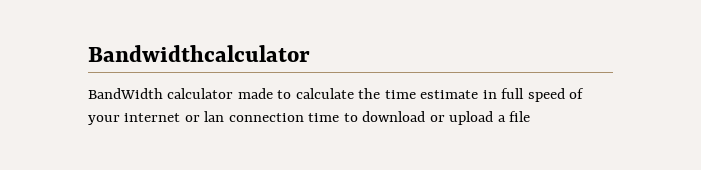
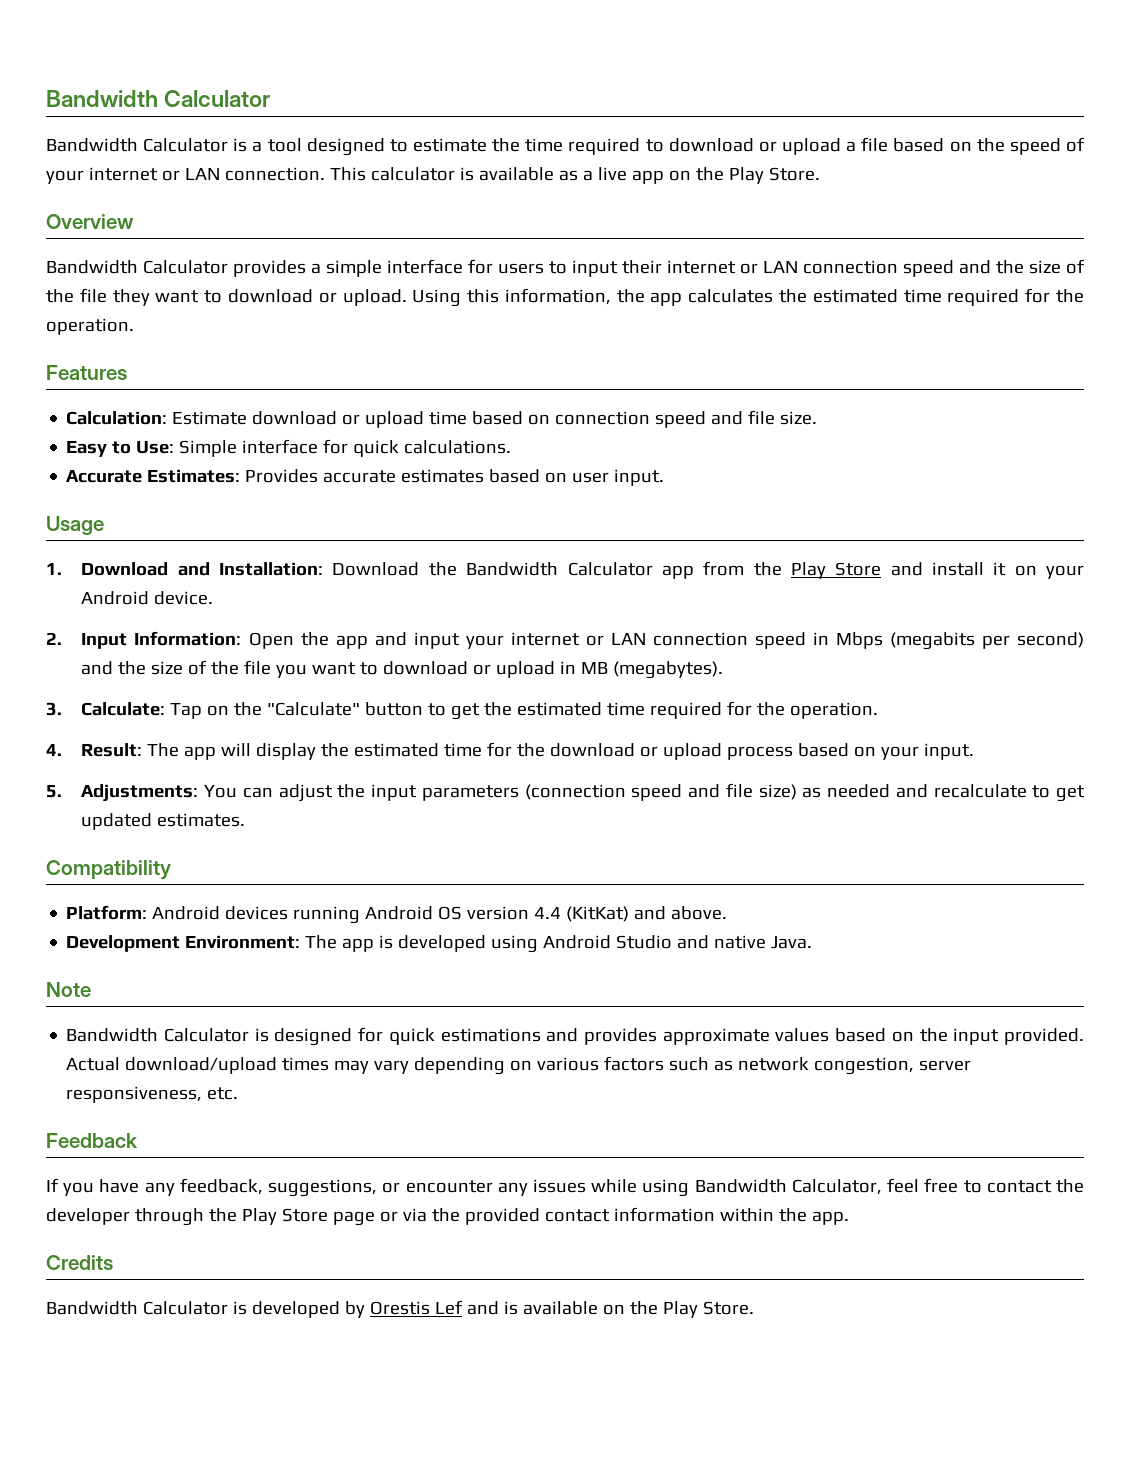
[88,45,310,62] [88,88,585,102] [88,111,340,125] Bandwidthcalculator // BandWidth calculator made to calculate the time estimate in full speed of your internet or lan connection time -> [46,90,271,107] [46,138,641,156] Bandwidth Calculator // Bandwidth Calculator is a tool designed to estimate the time required
(531, 116) none -> [893,137,1085,155] [46,167,820,184] [46,214,134,229] [46,259,1085,277] [46,288,1084,307] [46,318,134,335] [46,365,127,380] [66,410,818,428] [66,439,512,457] [66,469,665,486] [46,516,104,535] [46,561,1085,579] [81,591,214,605] [46,631,1084,650] [81,660,724,679] [46,701,879,720] [46,742,975,760] [46,783,1085,802] [81,813,246,830] [46,860,171,880] [66,905,728,924] [66,935,813,953] [46,982,91,997] [66,1027,1085,1046] [66,1056,972,1075] [66,1086,239,1103] [46,1133,138,1148] [46,1178,1084,1197] [46,1207,849,1226] [46,1255,113,1270] [46,1300,754,1318] based on the speed of your internet or LAN connection. This calculator is available as a live app on the Play Store. // Overview // Bandwidth Calculator provides a simple interface for users to input their internet or LAN connection speed and the size of the file they want to download or upload. Using this information, the app calculates the estimated time required for the operation. // Features // Calculation: Estimate download or upload time based on connection speed and file size. // Easy to Use: Simple interface for quick calculations. // Accurate Estimates: Provides accurate estimates based on user input. // Usage // 1. Download and Installation: Download the Bandwidth Calculator app from the Play Store and install it on your Android device. // 2. Input Information: Open the app and input your internet or LAN connection speed in Mbps (megabits per second) and the size of the file you want to download or upload in MB (megabytes). // 3. Calculate: Tap on the "Calculate" button to get the estimated time required for the operation. // 4. Result: The app will display the estimated time for the download or upload process based on your input. // 5. Adjustments: You can adjust the input parameters (connection speed and file size) as needed and recalculate to get updated estimates. // Compatibility // Platform: Android devices running Android OS version 4.4 (KitKat) and above. // Development Environment: The app is developed using Android Studio and native Java. // Note // Bandwidth Calculator is designed for quick estimations and provides approximate values based on the input provided. Actual download/upload times may vary depending on various factors such as network congestion, server responsiveness, etc. // Feedback // If you have any feedback, suggestions, or encounter any issues while using Bandwidth Calculator, feel free to contact the developer through the Play Store page or via the provided contact information within the app. // Credits // Bandwidth Calculator is developed by Orestis Lef and is available on the Play Store.

